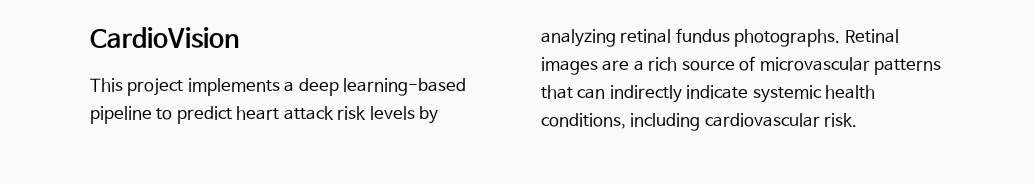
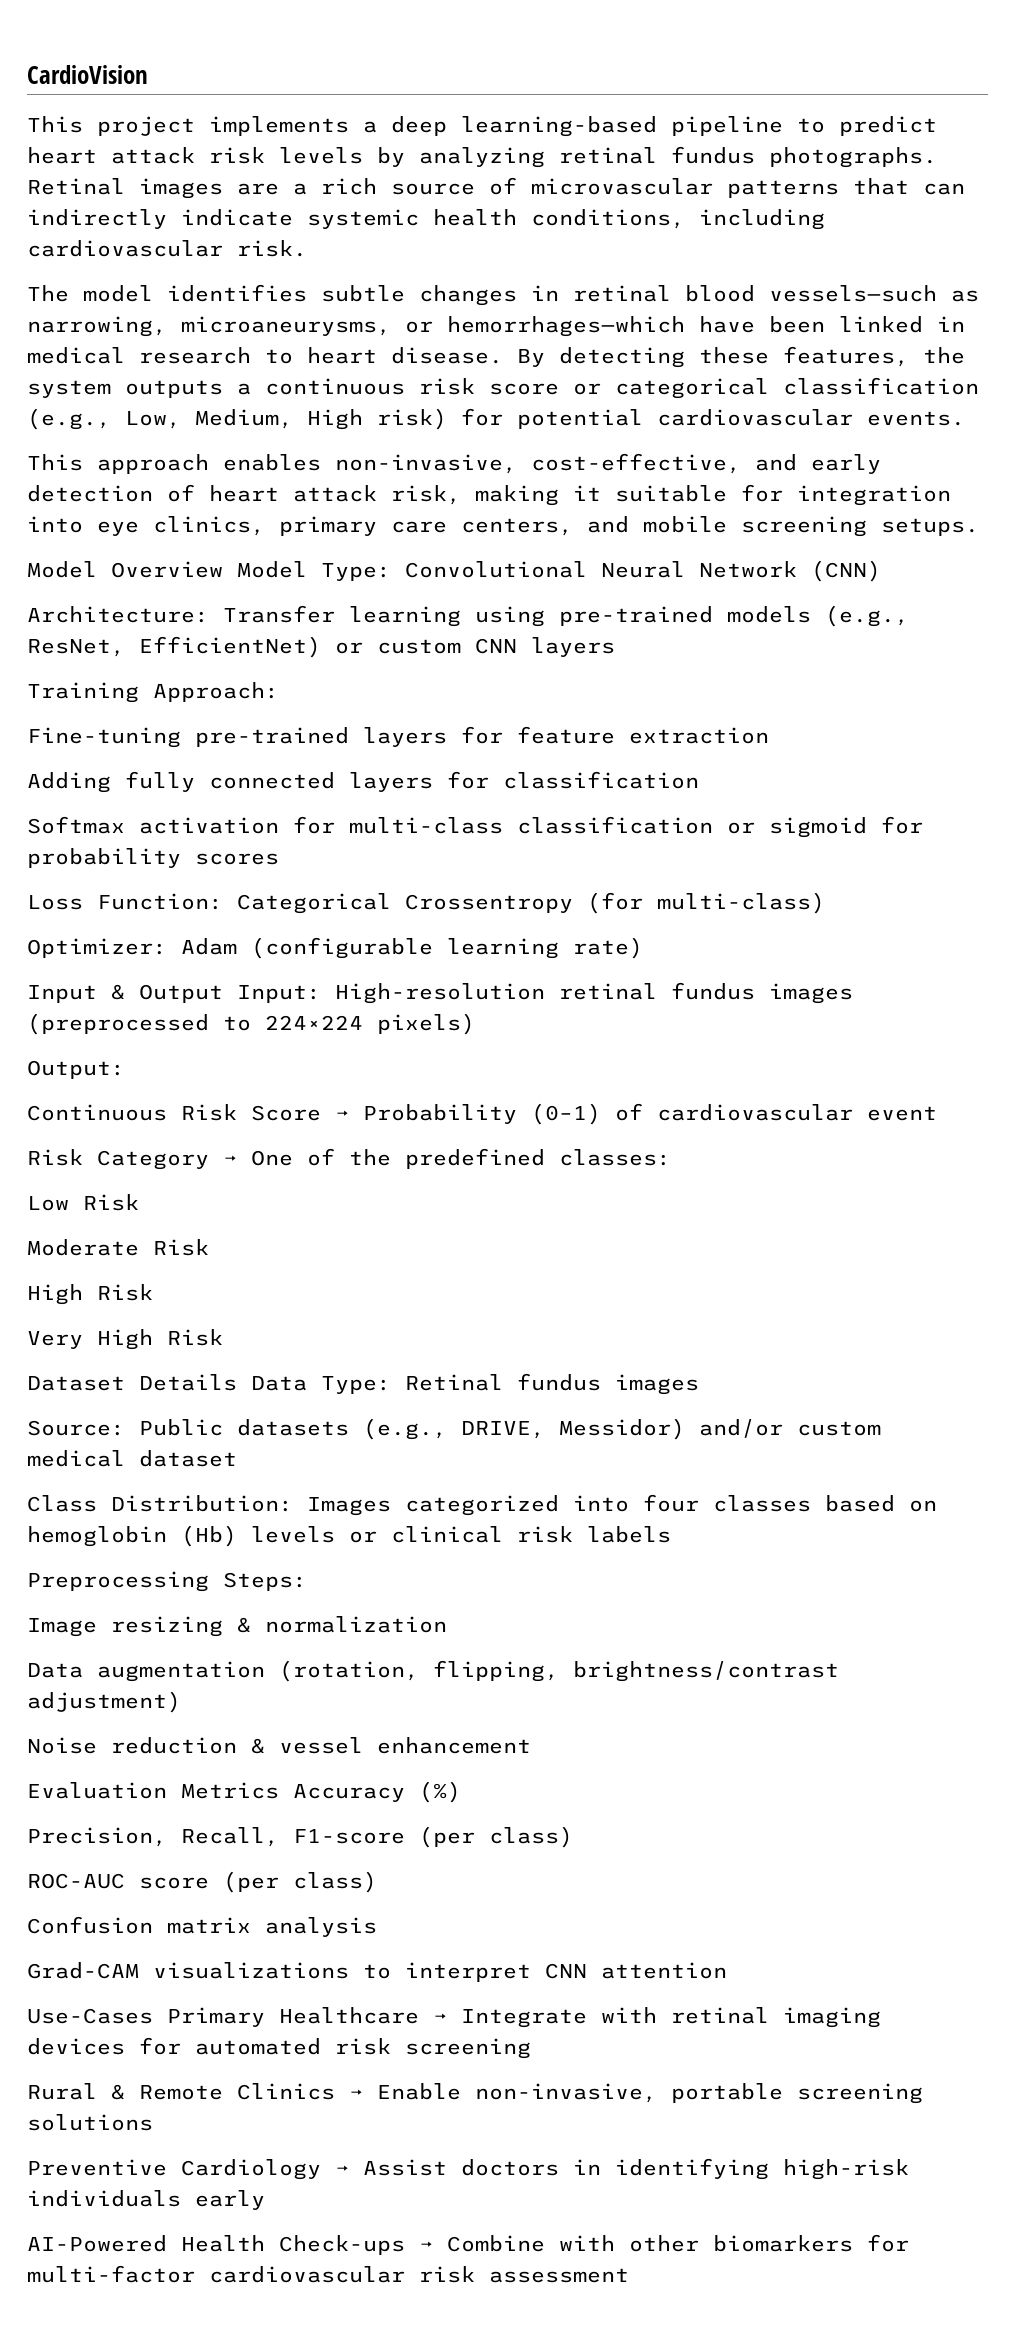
(858, 120) none -> [27,284,979,306] [27,316,965,337] [27,346,965,368] [27,377,979,399] [27,408,965,430] [27,453,881,474] [27,484,951,506] [27,516,979,537] [27,560,881,582] [27,605,909,627] [27,636,615,658] [27,682,279,703] [27,726,769,748] [27,771,699,793] [27,816,923,838] [27,848,279,868] [27,892,825,914] [27,937,643,959] [27,982,853,1004] [27,1013,475,1035] [27,1060,125,1079] [27,1103,937,1125] [27,1148,671,1170] [27,1194,139,1211] [27,1239,209,1256] [27,1284,153,1305] [27,1329,223,1350] [27,1373,699,1395] [27,1418,881,1440] [27,1450,237,1467] [27,1494,937,1516] [27,1525,671,1547] [27,1571,307,1592] [27,1616,447,1637] [27,1660,839,1682] [27,1691,181,1713] [27,1737,531,1754] [27,1781,461,1803] [27,1826,573,1848] [27,1871,377,1893] [27,1916,377,1937] [27,1962,727,1982] [27,2007,881,2028] [27,2037,531,2059] [27,2083,923,2104] [27,2114,153,2131] [27,2158,909,2180] [27,2190,265,2210] [27,2234,909,2255] [27,2265,629,2283] // The model identifies subtle changes in retinal blood vessels—such as narrowing, microaneurysms, or hemorrhages—which have been linked in medical research to heart disease. By detecting these features, the system outputs a continuous risk score or categorical classification (e.g., Low, Medium, High risk) for potential cardiovascular events. // This approach enables non-invasive, cost-effective, and early detection of heart attack risk, making it suitable for integration into eye clinics, primary care centers, and mobile screening setups. // Model Overview Model Type: Convolutional Neural Network (CNN) // Architecture: Transfer learning using pre-trained models (e.g., ResNet, EfficientNet) or custom CNN layers // Training Approach: // Fine-tuning pre-trained layers for feature extraction // Adding fully connected layers for classification // Softmax activation for multi-class classification or sigmoid for probability scores // Loss Function: Categorical Crossentropy (for multi-class) // Optimizer: Adam (configurable learning rate) // Input & Output Input: High-resolution retinal fundus images (preprocessed to 224×224 pixels) // Output: // Continuous Risk Score → Probability (0–1) of cardiovascular event // Risk Category → One of the predefined classes: // Low Risk // Moderate Risk // High Risk // Very High Risk // Dataset Details Data Type: Retinal fundus images // Source: Public datasets (e.g., DRIVE, Messidor) and/or custom medical dataset // Class Distribution: Images categorized into four classes based on hemoglobin (Hb) levels or clinical risk labels // Preprocessing Steps: // Image resizing & normalization // Data augmentation (rotation, flipping, brightness/contrast adjustment) // Noise reduction & vessel enhancement // Evaluation Metrics Accuracy (%) // Precision, Recall, F1-score (per class) // ROC-AUC score (per class) // Confusion matrix analysis // Grad-CAM visualizations to interpret CNN attention // Use-Cases Primary Healthcare → Integrate with retinal imaging devices for automated risk screening // Rural & Remote Clinics → Enable non-invasive, portable screening solutions // Preventive Cardiology → Assist doctors in identifying high-risk individuals early // AI-Powered Health Check-ups → Combine with other biomarkers for multi-factor cardiovascular risk assessment

